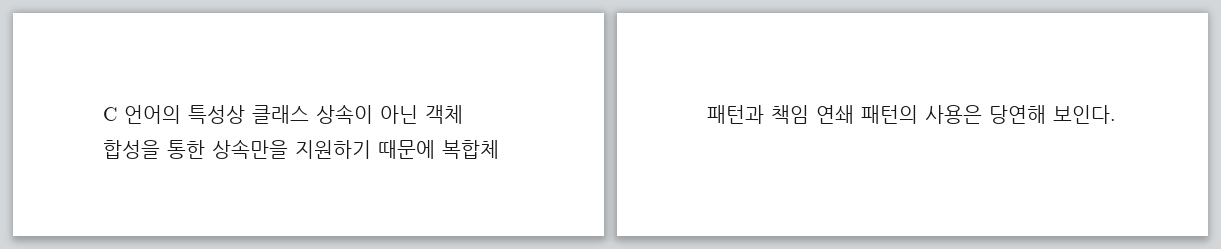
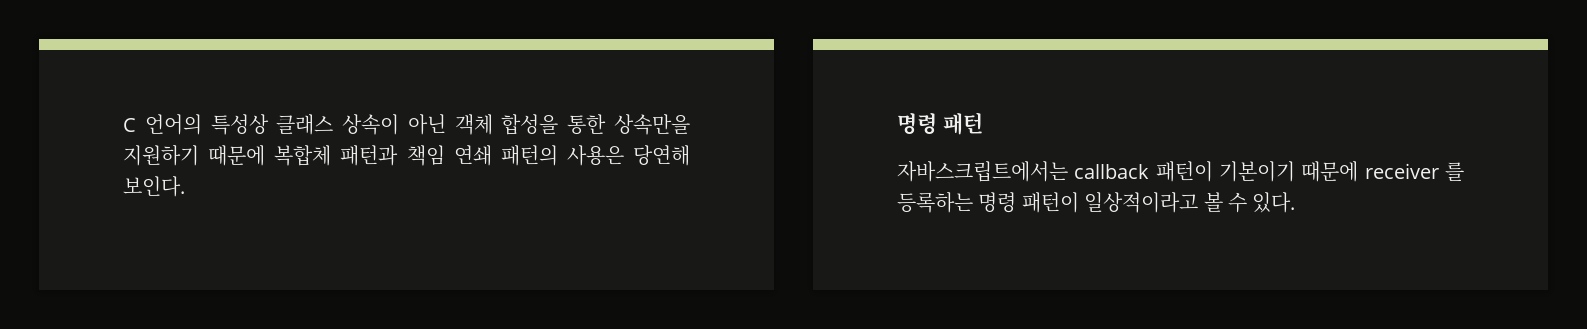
(1116, 114) none -> [897,112,983,135] [897,161,1464,182] [897,192,1296,213] // 명령 패턴 // 자바스크립트에서는 callback 패턴이 기본이기 때문에 receiver 를 등록하는 명령 패턴이 일상적이라고 볼 수 있다.

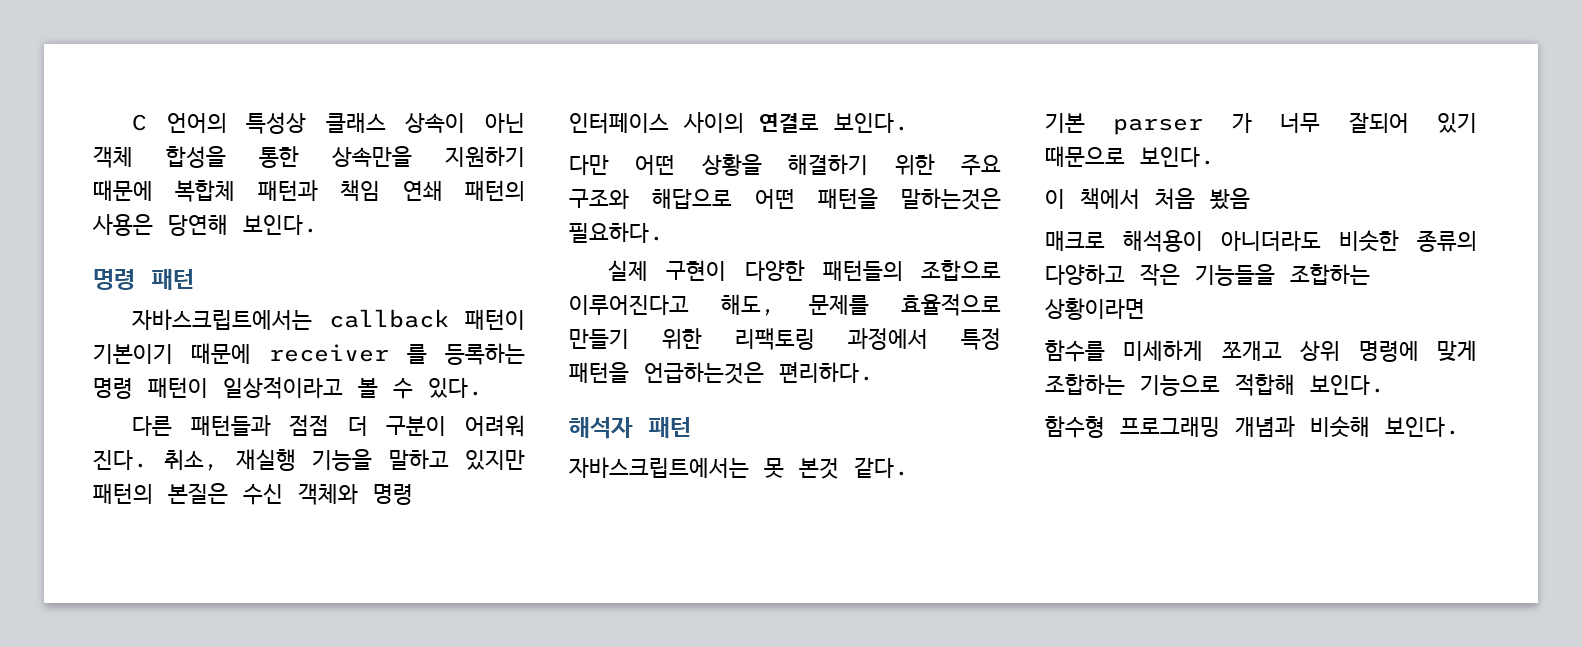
(1296, 202) none -> [132,415,525,437] [93,449,525,471] [93,483,413,505] [569,112,909,134] [569,154,1001,176] [569,188,1001,210] [569,222,664,243] [608,260,1001,281] [569,294,1001,316] [569,328,1001,350] [569,362,874,384] [569,417,691,439] [569,457,909,479] [1045,112,1477,135] [1045,146,1215,167] [1045,188,1250,210] [1045,230,1477,252] [1045,264,1370,286] [1045,298,1145,320] [1045,340,1477,362] [1045,374,1385,396] [1045,416,1460,438] // 다른 패턴들과 점점 더 구분이 어려워 진다. 취소, 재실행 기능을 말하고 있지만 패턴의 본질은 수신 객체와 명령 인터페이스 사이의 연결로 보인다. // 다만 어떤 상황을 해결하기 위한 주요 구조와 해답으로 어떤 패턴을 말하는것은 필요하다. // 실제 구현이 다양한 패턴들의 조합으로 이루어진다고 해도, 문제를 효율적으로 만들기 위한 리팩토링 과정에서 특정 패턴을 언급하는것은 편리하다. // 해석자 패턴 // 자바스크립트에서는 못 본것 같다. // 기본 parser 가 너무 잘되어 있기 때문으로 보인다. // 이 책에서 처음 봤음 // 매크로 해석용이 아니더라도 비슷한 종류의 다양하고 작은 기능들을 조합하는 상황이라면 // 함수를 미세하게 쪼개고 상위 명령에 맞게 조합하는 기능으로 적합해 보인다. // 함수형 프로그래밍 개념과 비슷해 보인다.

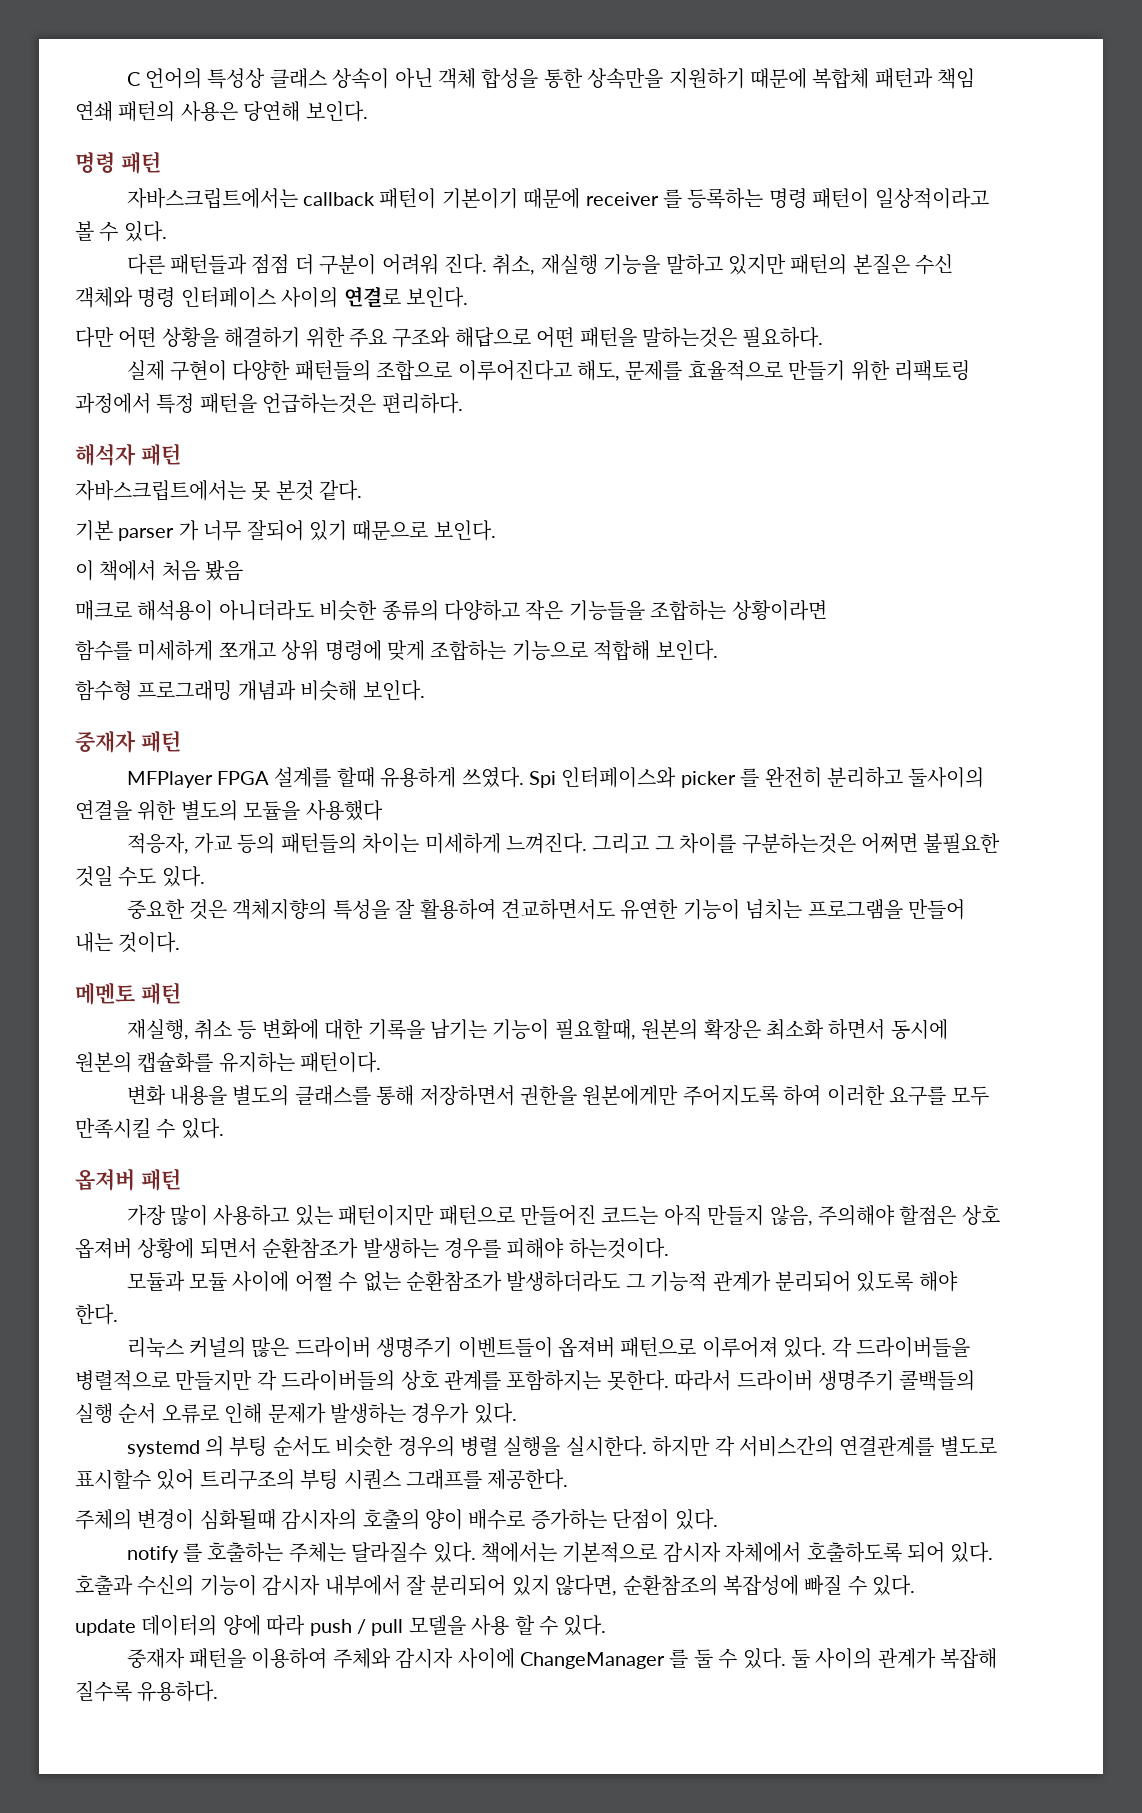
(1460, 427) none -> [75,730,181,753] [126,767,985,788] [75,800,383,821] [126,833,1001,854] [75,866,205,887] [126,899,965,920] [75,932,181,953] [75,982,181,1005] [126,1019,948,1040] [75,1052,382,1073] [126,1085,990,1106] [75,1118,224,1139] [75,1168,181,1191] [126,1205,1000,1226] [75,1238,669,1259] [126,1271,958,1292] [75,1304,118,1325] [126,1337,970,1358] [75,1370,976,1391] [75,1403,517,1424] [126,1436,997,1457] [75,1469,569,1490] [75,1509,718,1530] [126,1542,994,1563] [75,1575,916,1596] [75,1615,607,1636] [126,1648,998,1669] [75,1681,219,1702] // 중재자 패턴 // MFPlayer FPGA 설계를 할때 유용하게 쓰였다. Spi 인터페이스와 picker 를 완전히 분리하고 둘사이의 연결을 위한 별도의 모듈을 사용했다 // 적응자, 가교 등의 패턴들의 차이는 미세하게 느껴진다. 그리고 그 차이를 구분하는것은 어쩌면 불필요한 것일 수도 있다. // 중요한 것은 객체지향의 특성을 잘 활용하여 견교하면서도 유연한 기능이 넘치는 프로그램을 만들어 내는 것이다. // 메멘토 패턴 // 재실행, 취소 등 변화에 대한 기록을 남기는 기능이 필요할때, 원본의 확장은 최소화 하면서 동시에 원본의 캡슐화를 유지하는 패턴이다. // 변화 내용을 별도의 클래스를 통해 저장하면서 권한을 원본에게만 주어지도록 하여 이러한 요구를 모두 만족시킬 수 있다. // 옵져버 패턴 // 가장 많이 사용하고 있는 패턴이지만 패턴으로 만들어진 코드는 아직 만들지 않음, 주의해야 할점은 상호 옵져버 상황에 되면서 순환참조가 발생하는 경우를 피해야 하는것이다. // 모듈과 모듈 사이에 어쩔 수 없는 순환참조가 발생하더라도 그 기능적 관계가 분리되어 있도록 해야 한다. // 리눅스 커널의 많은 드라이버 생명주기 이벤트들이 옵져버 패턴으로 이루어져 있다. 각 드라이버들을 병렬적으로 만들지만 각 드라이버들의 상호 관계를 포함하지는 못한다. 따라서 드라이버 생명주기 콜백들의 실행 순서 오류로 인해 문제가 발생하는 경우가 있다. // systemd 의 부팅 순서도 비슷한 경우의 병렬 실행을 실시한다. 하지만 각 서비스간의 연결관계를 별도로 표시할수 있어 트리구조의 부팅 시퀀스 그래프를 제공한다. // 주체의 변경이 심화될때 감시자의 호출의 양이 배수로 증가하는 단점이 있다. // notify 를 호출하는 주체는 달라질수 있다. 책에서는 기본적으로 감시자 자체에서 호출하도록 되어 있다. 호출과 수신의 기능이 감시자 내부에서 잘 분리되어 있지 않다면, 순환참조의 복잡성에 빠질 수 있다. // update 데이터의 양에 따라 push / pull 모델을 사용 할 수 있다. // 중재자 패턴을 이용하여 주체와 감시자 사이에 ChangeManager 를 둘 수 있다. 둘 사이의 관계가 복잡해 질수록 유용하다.

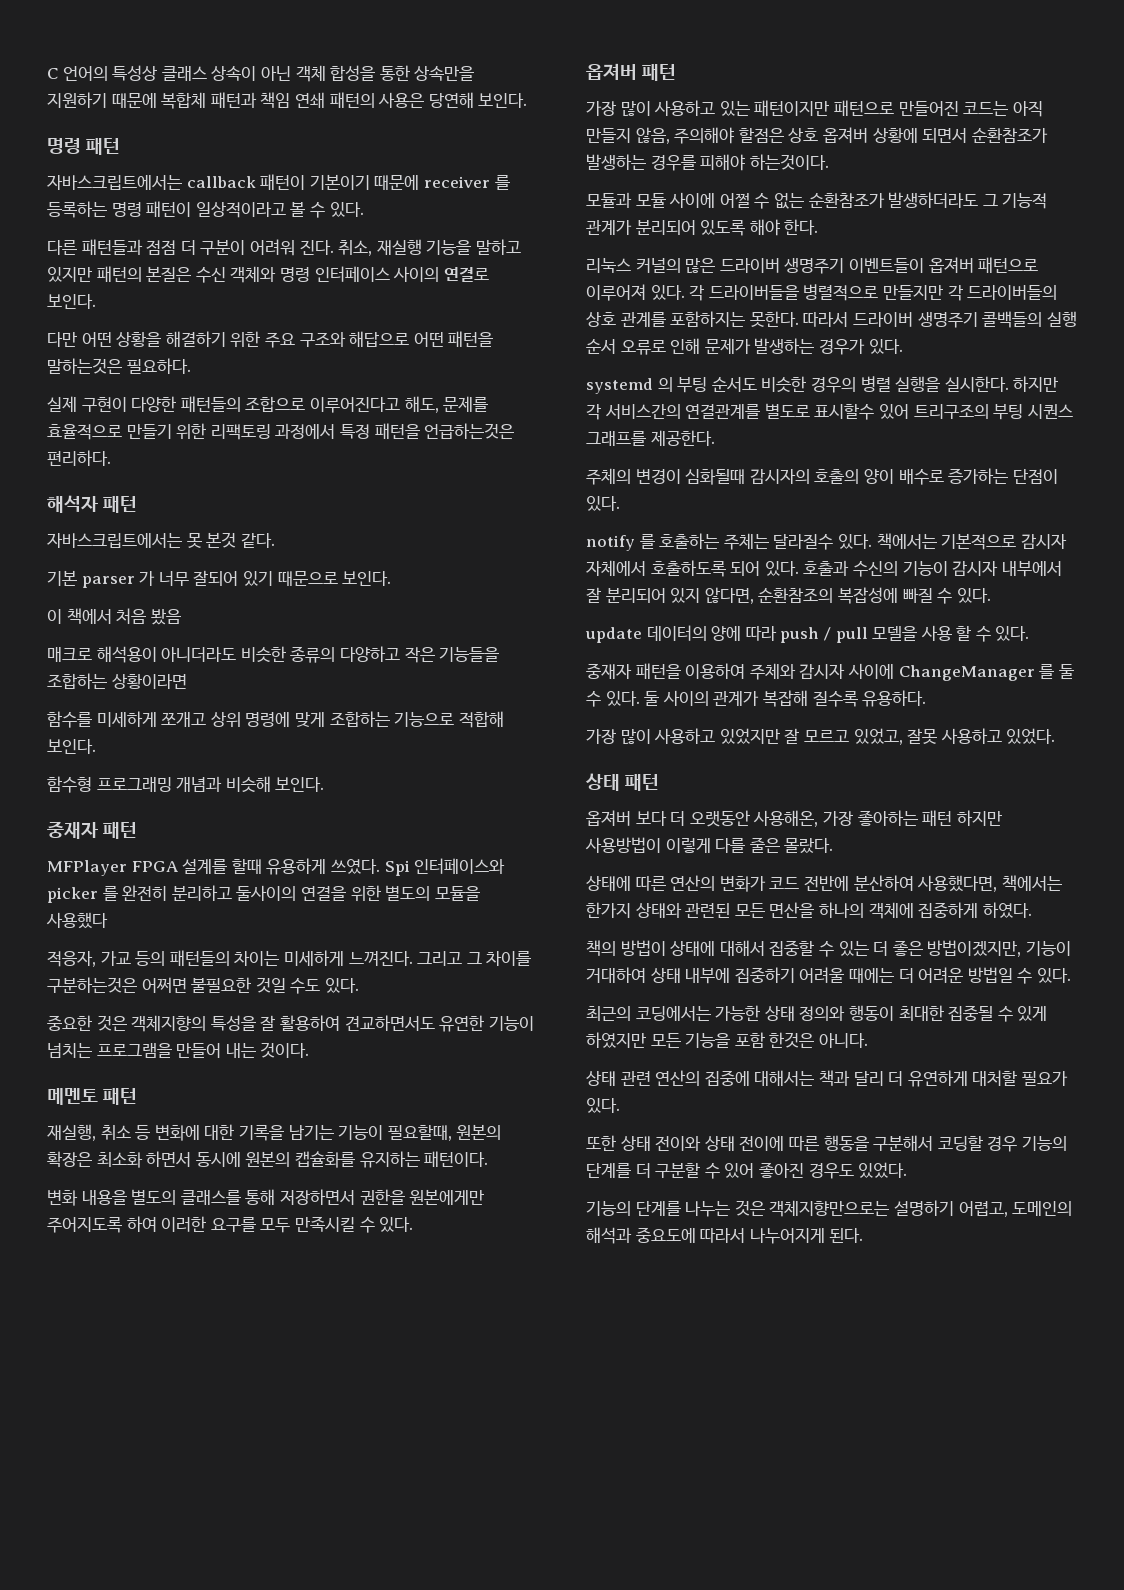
(219, 1691) none -> [586,728,1056,745] [585,773,659,791] [586,810,1002,827] [585,837,834,854] [586,875,1062,892] [586,902,1032,919] [586,940,1071,957] [586,967,1071,984] [586,1005,1048,1022] [586,1032,868,1048] [586,1070,1068,1087] [586,1098,620,1113] [586,1135,1067,1152] [586,1162,908,1179] [586,1200,1073,1217] [586,1227,864,1244] // 가장 많이 사용하고 있었지만 잘 모르고 있었고, 잘못 사용하고 있었다. // 상태 패턴 // 옵져버 보다 더 오랫동안 사용해온, 가장 좋아하는 패턴 하지만 사용방법이 이렇게 다를 줄은 몰랐다. // 상태에 따른 연산의 변화가 코드 전반에 분산하여 사용했다면, 책에서는 한가지 상태와 관련된 모든 면산을 하나의 객체에 집중하게 하였다. // 책의 방법이 상태에 대해서 집중할 수 있는 더 좋은 방법이겠지만, 기능이 거대하여 상태 내부에 집중하기 어려울 때에는 더 어려운 방법일 수 있다. // 최근의 코딩에서는 가능한 상태 정의와 행동이 최대한 집중될 수 있게 하였지만 모든 기능을 포함 한것은 아니다. // 상태 관련 연산의 집중에 대해서는 책과 달리 더 유연하게 대처할 필요가 있다. // 또한 상태 전이와 상태 전이에 따른 행동을 구분해서 코딩할 경우 기능의 단계를 더 구분할 수 있어 좋아진 경우도 있었다. // 기능의 단계를 나누는 것은 객체지향만으로는 설명하기 어렵고, 도메인의 해석과 중요도에 따라서 나누어지게 된다.

